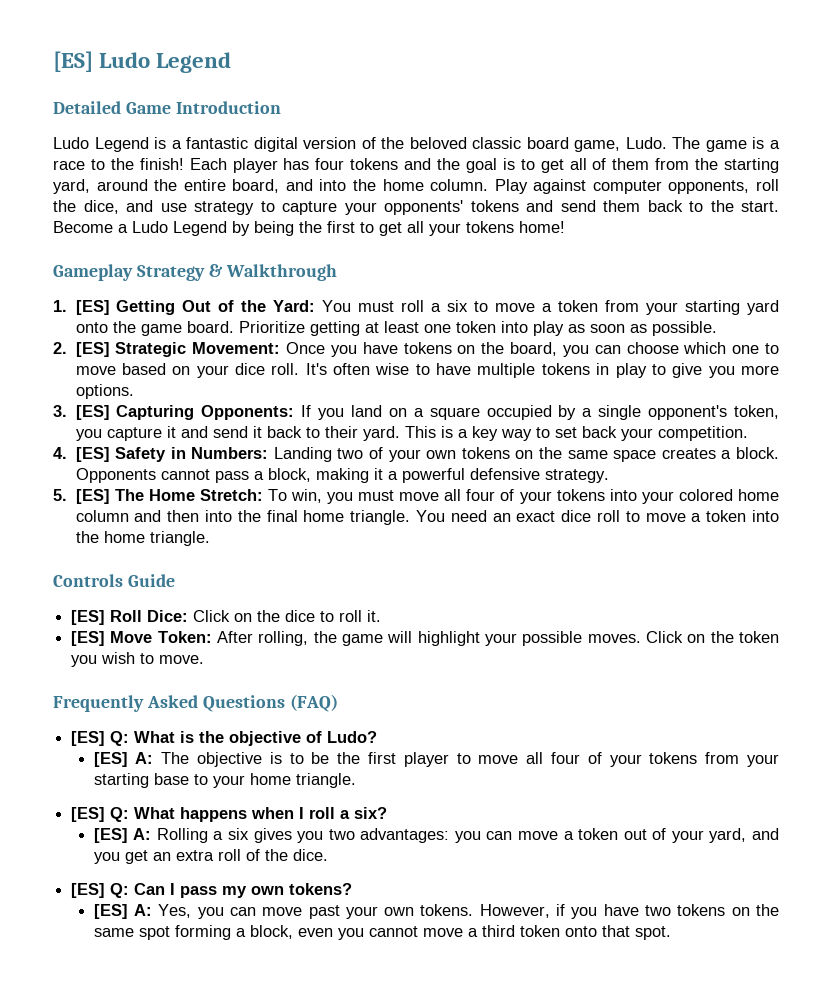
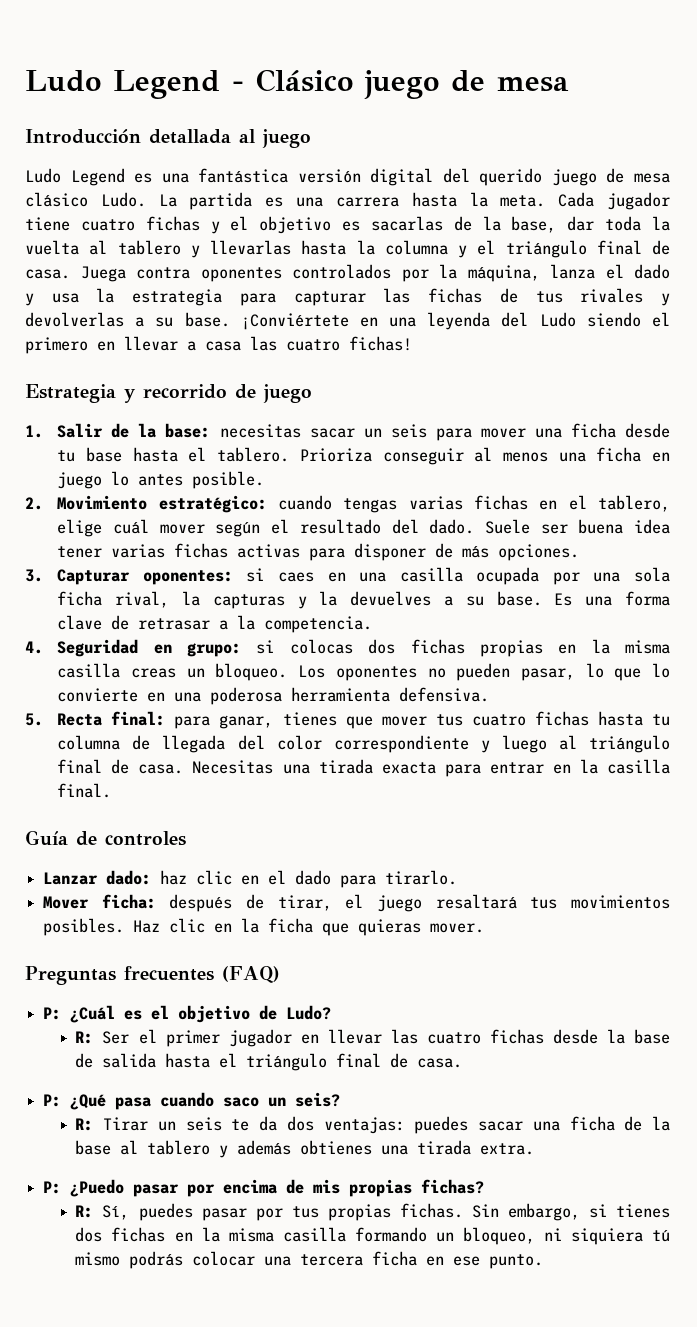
[53,51,232,73] [53,101,281,114] [53,137,780,152] [53,158,779,173] [53,179,779,194] [53,200,779,215] [53,221,565,236] [53,264,337,281] [53,300,780,315] [75,321,717,336] [53,342,779,357] [75,363,779,378] [75,384,134,399] [53,405,780,420] [75,426,748,441] [53,447,779,462] [75,468,609,483] [53,489,780,504] [75,510,780,525] [75,531,210,546] [53,574,175,587] [71,610,382,625] [71,631,780,646] [71,652,205,667] [53,694,338,712] [71,731,378,746] [93,752,780,767] [93,773,356,788] [71,807,388,822] [93,828,779,843] [93,849,328,864] [71,883,353,898] [93,904,780,919] [93,925,671,940] [ES] Ludo Legend // Detailed Game Introduction // Ludo Legend is a fantastic digital version of the beloved classic board game, Ludo. The game is a race to the finish! Each player has four tokens and the goal is to get all of them from the starting yard, around the entire board, and into the home column. Play against computer opponents, roll the dice, and use strategy to capture your opponents' tokens and send them back to the start. Become a Ludo Legend by being the first to get all your tokens home! // Gameplay Strategy & Walkthrough // 1. [ES] Getting Out of the Yard: You must roll a six to move a token from your starting yard onto the game board. Prioritize getting at least one token into play as soon as possible. // 2. [ES] Strategic Movement: Once you have tokens on the board, you can choose which one to move based on your dice roll. It's often wise to have multiple tokens in play to give you more options. // 3. [ES] Capturing Opponents: If you land on a square occupied by a single opponent's token, you capture it and send it back to their yard. This is a key way to set back your competition. // 4. [ES] Safety in Numbers: Landing two of your own tokens on the same space creates a block. Opponents cannot pass a block, making it a powerful defensive strategy. // 5. [ES] The Home Stretch: To win, you must move all four of your tokens into your colored home column and then into the final home triangle. You need an exact dice roll to move a token into the home triangle. // Controls Guide // [ES] Roll Dice: Click on the dice to roll it. // [ES] Move Token: After rolling, the game will highlight your possible moves. Click on the token you wish to move. // Frequently Asked Questions (FAQ) // [ES] Q: What is the objective of Ludo? // [ES] A: The objective is to be the first player to move all four of your tokens from your starting base to your home triangle. // [ES] Q: What happens when I roll a six? // [ES] A: Rolling a six gives you two advantages: you can move a token out of your yard, and you get an extra roll of the dice. // [ES] Q: Can I pass my own tokens? // [ES] A: Yes, you can move past your own tokens. However, if you have two tokens on the same spot forming a block, even you cannot move a third token onto that spot. -> [25,69,569,99] [25,129,311,148] [25,168,670,186] [25,192,670,210] [25,216,670,234] [25,240,670,258] [25,264,670,282] [25,288,671,306] [25,312,670,330] [25,336,412,354] [25,384,312,403] [25,423,670,441] [57,447,670,465] [57,471,265,489] [25,495,670,513] [57,519,670,537] [57,543,580,561] [25,567,671,585] [57,591,670,609] [57,615,373,633] [25,639,671,657] [57,663,670,681] [57,687,490,705] [25,711,671,729] [57,735,670,753] [57,759,670,777] [57,783,112,798] [25,830,186,846] [43,870,458,888] [43,894,670,912] [43,918,485,936] [25,966,280,985] [43,1005,332,1023] [75,1029,671,1047] [75,1053,463,1071] [43,1092,341,1110] [75,1116,670,1134] [75,1140,535,1158] [43,1179,485,1197] [75,1203,670,1221] [75,1227,670,1245] [75,1251,544,1269] Ludo Legend - Clásico juego de mesa // Introducción detallada al juego // Ludo Legend es una fantástica versión digital del querido juego de mesa clásico Ludo. La partida es una carrera hasta la meta. Cada jugador tiene cuatro fichas y el objetivo es sacarlas de la base, dar toda la vuelta al tablero y llevarlas hasta la columna y el triángulo final de casa. Juega contra oponentes controlados por la máquina, lanza el dado y usa la estrategia para capturar las fichas de tus rivales y devolverlas a su base. ¡Conviértete en una leyenda del Ludo siendo el primero en llevar a casa las cuatro fichas! // Estrategia y recorrido de juego // 1. Salir de la base: necesitas sacar un seis para mover una ficha desde tu base hasta el tablero. Prioriza conseguir al menos una ficha en juego lo antes posible. // 2. Movimiento estratégico: cuando tengas varias fichas en el tablero, elige cuál mover según el resultado del dado. Suele ser buena idea tener varias fichas activas para disponer de más opciones. // 3. Capturar oponentes: si caes en una casilla ocupada por una sola ficha rival, la capturas y la devuelves a su base. Es una forma clave de retrasar a la competencia. // 4. Seguridad en grupo: si colocas dos fichas propias en la misma casilla creas un bloqueo. Los oponentes no pueden pasar, lo que lo convierte en una poderosa herramienta defensiva. // 5. Recta final: para ganar, tienes que mover tus cuatro fichas hasta tu columna de llegada del color correspondiente y luego al triángulo final de casa. Necesitas una tirada exacta para entrar en la casilla final. // Guía de controles // Lanzar dado: haz clic en el dado para tirarlo. // Mover ficha: después de tirar, el juego resaltará tus movimientos posibles. Haz clic en la ficha que quieras mover. // Preguntas frecuentes (FAQ) // P: ¿Cuál es el objetivo de Ludo? // R: Ser el primer jugador en llevar las cuatro fichas desde la base de salida hasta el triángulo final de casa. // P: ¿Qué pasa cuando saco un seis? // R: Tirar un seis te da dos ventajas: puedes sacar una ficha de la base al tablero y además obtienes una tirada extra. // P: ¿Puedo pasar por encima de mis propias fichas? // R: Sí, puedes pasar por tus propias fichas. Sin embargo, si tienes dos fichas en la misma casilla formando un bloqueo, ni siquiera tú mismo podrás colocar una tercera ficha en ese punto.

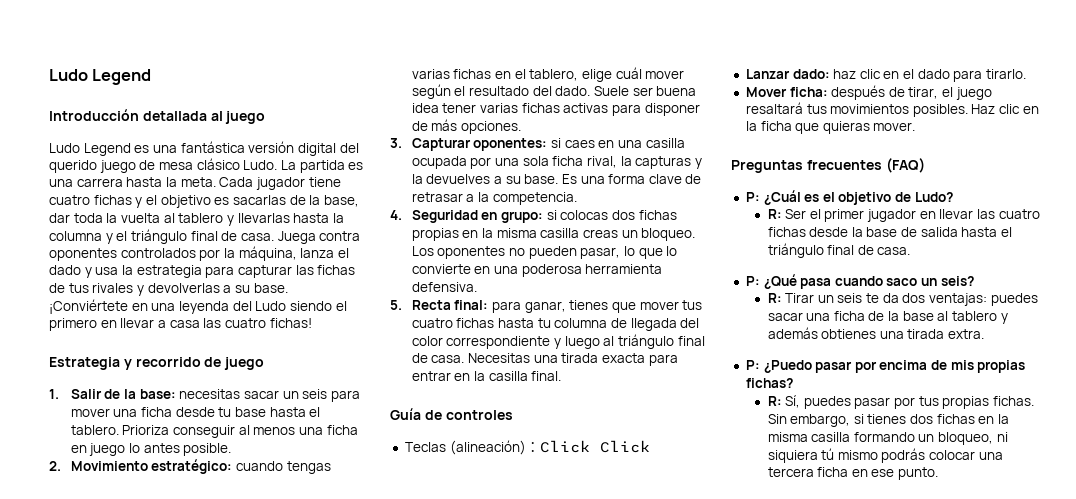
[25,69,569,99] Ludo Legend - Clásico juego de mesa -> [49,69,152,85] Ludo Legend
(186, 838) none -> [404,440,650,455] // Teclas (alineación)：Click Click

